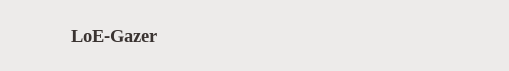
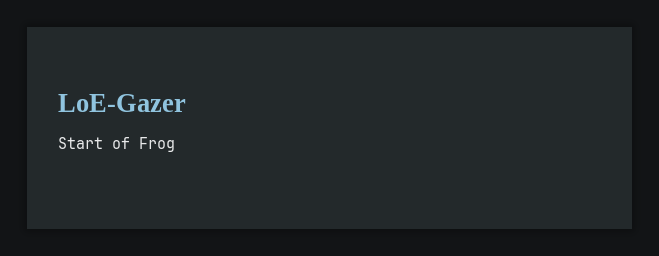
(157, 36) none -> [58,137,175,152] // Start of Frog

